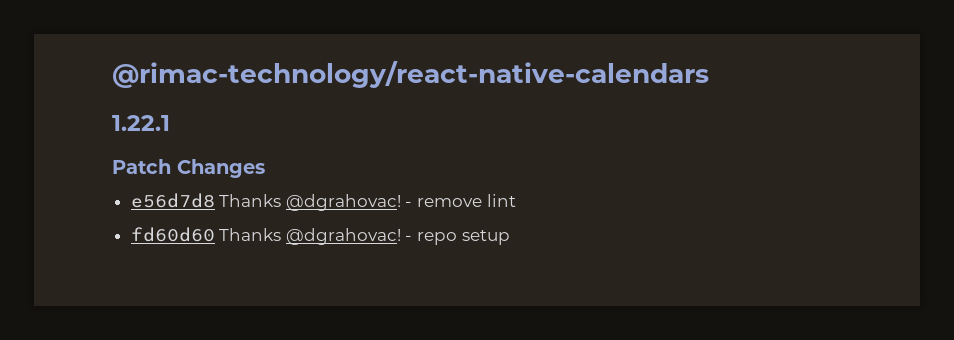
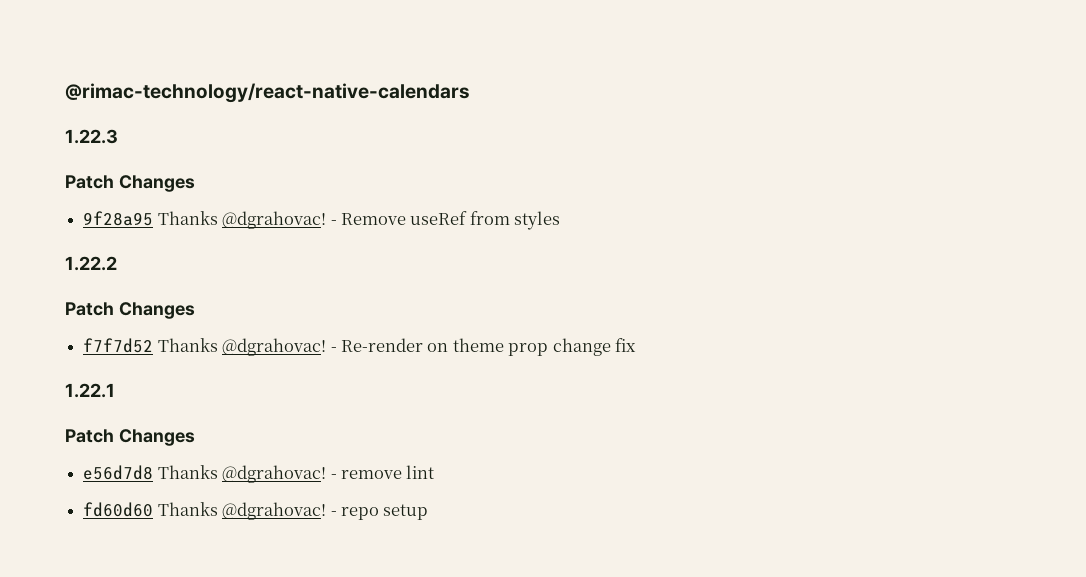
(709, 74) none -> [65,129,118,144] [65,175,195,192] [83,211,561,230] [65,256,117,271] [65,302,195,319] [83,338,637,356] // 1.22.3 // Patch Changes // 9f28a95 Thanks @dgrahovac! - Remove useRef from styles // 1.22.2 // Patch Changes // f7f7d52 Thanks @dgrahovac! - Re-render on theme prop change fix

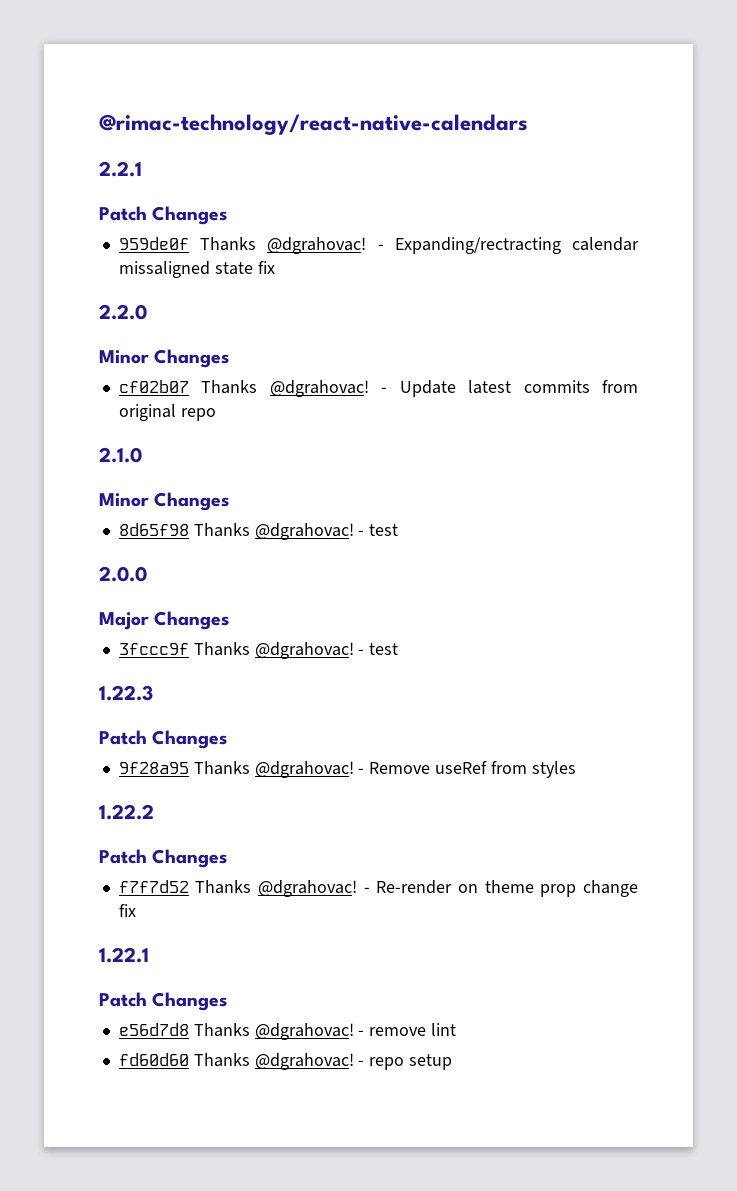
(470, 93) none -> [99,161,142,177] [99,206,228,225] [118,237,639,254] [118,261,275,278] [99,304,147,320] [99,349,230,368] [118,380,638,397] [118,404,216,421] [99,447,142,463] [99,492,230,511] [118,523,399,540] [99,566,147,582] [99,611,230,630] [118,642,399,659] // 2.2.1 // Patch Changes // 959de0f Thanks @dgrahovac! - Expanding/rectracting calendar missaligned state fix // 2.2.0 // Minor Changes // cf02b07 Thanks @dgrahovac! - Update latest commits from original repo // 2.1.0 // Minor Changes // 8d65f98 Thanks @dgrahovac! - test // 2.0.0 // Major Changes // 3fccc9f Thanks @dgrahovac! - test

